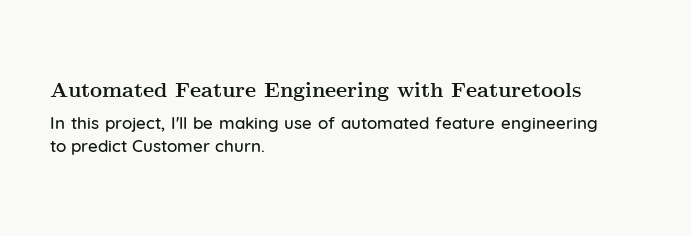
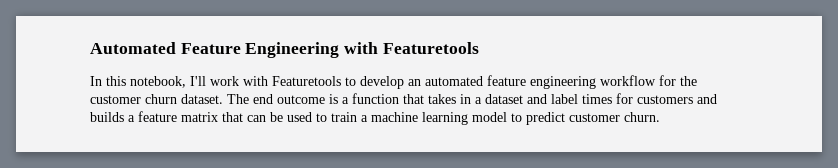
[104,117,598,132] project, I'll be making use of automated feature engineering -> [130,75,697,89] [90,93,717,104] [90,111,507,125] notebook, I'll work with Featuretools to develop an automated feature engineering workflow for the customer churn dataset. The end outcome is a function that takes in a dataset and label times for customers and builds a feature matrix that can be used to train a machine learning model
[132,140,210,152] Customer -> [569,113,620,122] customer

